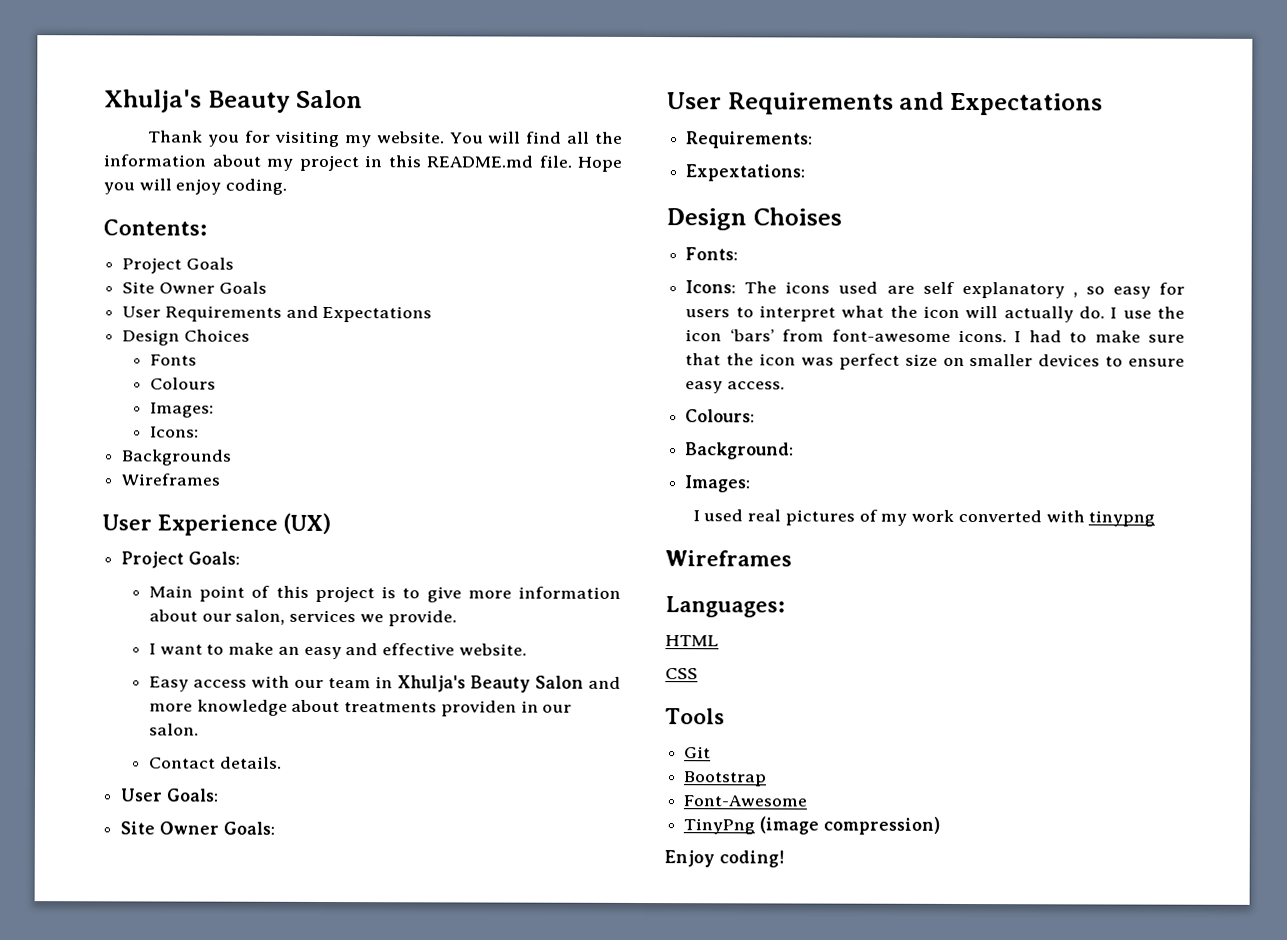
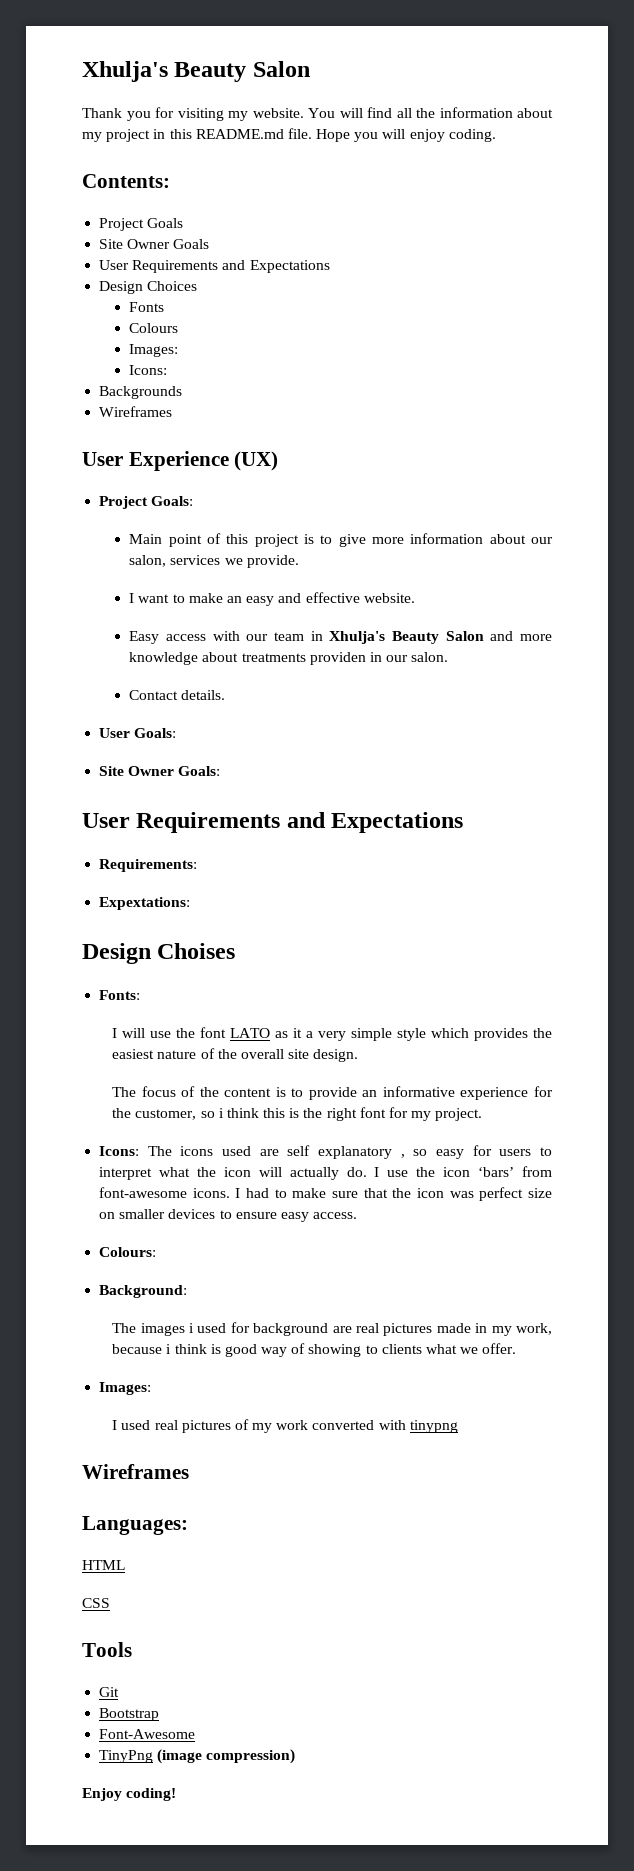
(739, 254) none -> [112,1027,552,1041] [112,1048,359,1062] [112,1086,553,1100] [112,1107,483,1121] // I will use the font LATO as it a very simple style which provides the easiest nature of the overall site design. // The focus of the content is to provide an informative experience for the customer, so i think this is the right font for my project.
(795, 451) none -> [112,1322,552,1336] [112,1343,517,1357] // The images i used for background are real pictures made in my work, because i think is good way of showing to clients what we offer.

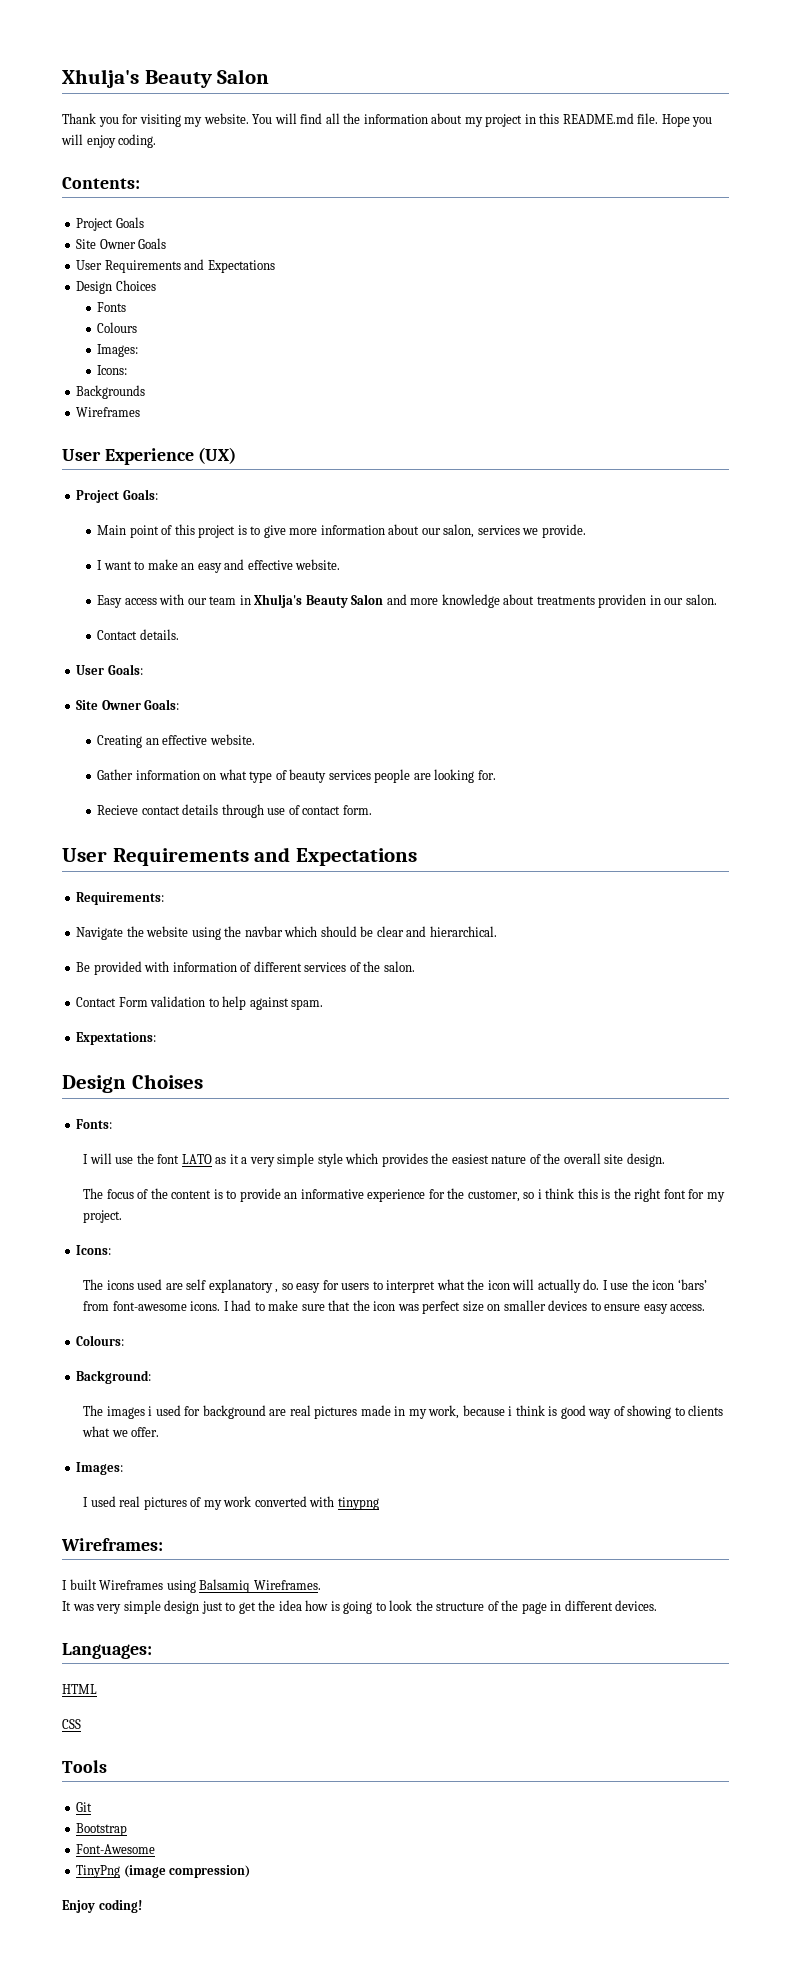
(221, 771) none -> [97,734,255,748] [97,769,496,783] [97,804,372,818] // Creating an effective website. // Gather information on what type of beauty services people are looking for. // Recieve contact details through use of contact form.
(198, 865) none -> [76,926,497,940] [76,961,415,975] [76,996,324,1010] // Navigate the website using the navbar which should be clear and hierarchical. // Be provided with information of different services of the salon. // Contact Form validation to help against spam.
(140, 1151) none -> (112, 1250) //
[82,1464,189,1479] Wireframes -> [61,1538,163,1551] [62,1579,321,1593] [62,1600,658,1614] Wireframes: // I built Wireframes using Balsamiq Wireframes. // It was very simple design just to get the idea how is going to look the structure of the page in different devices.

